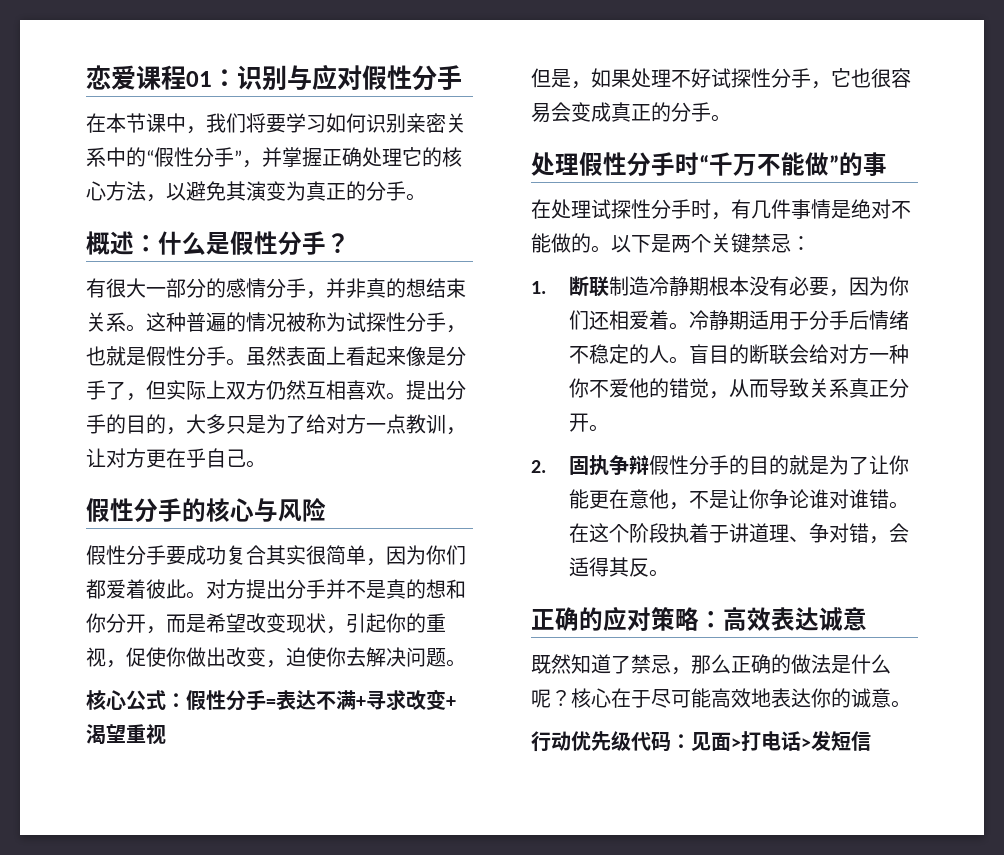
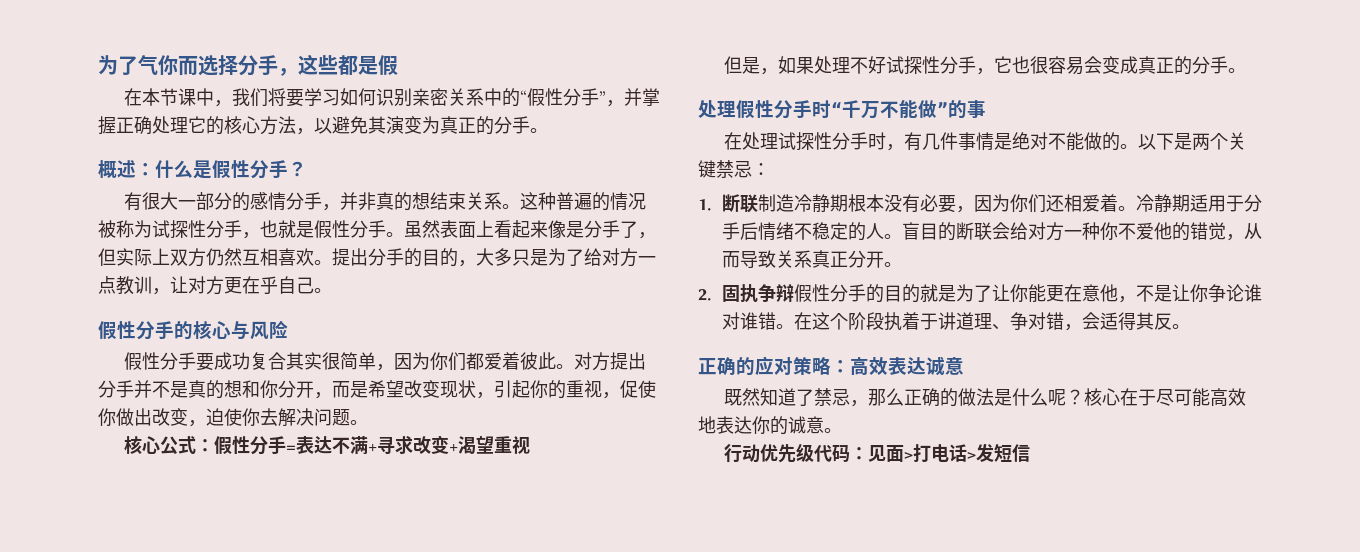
[86,64,462,91] 恋爱课程01：识别与应对假性分手 -> [98,54,398,76] 为了气你而选择分手，这些都是假

